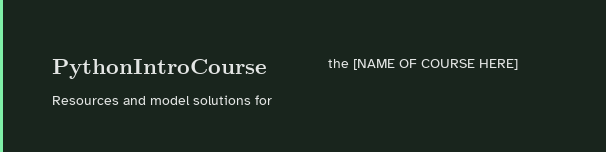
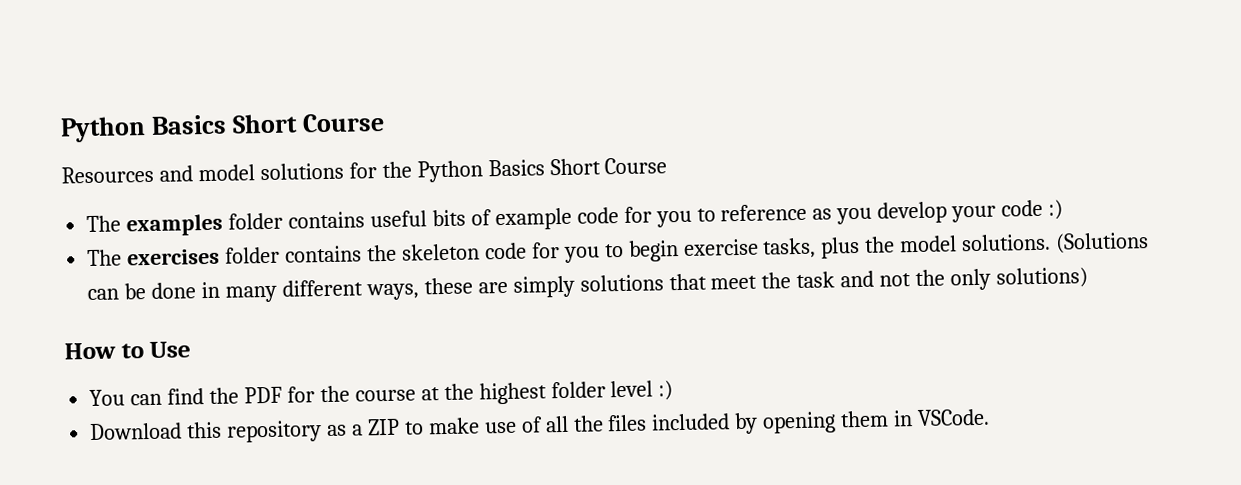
[52,59,267,79] PythonIntroCourse -> [60,112,385,143] Python Basics Short Course
[353,59,518,70] [NAME OF COURSE HERE] -> [416,157,668,183] [86,199,1064,237] [87,232,1150,267] [87,267,1089,303] [64,341,192,360] [89,380,674,407] [89,408,991,443] Python Basics Short Course // The examples folder contains useful bits of example code for you to reference as you develop your code :) // The exercises folder contains the skeleton code for you to begin exercise tasks, plus the model solutions. (Solutions can be done in many different ways, these are simply solutions that meet the task and not the only solutions) // How to Use // You can find the PDF for the course at the highest folder level :) // Download this repository as a ZIP to make use of all the files included by opening them in VSCode.

